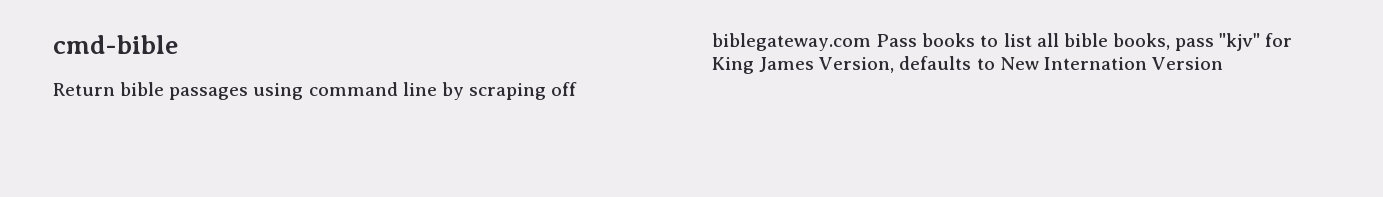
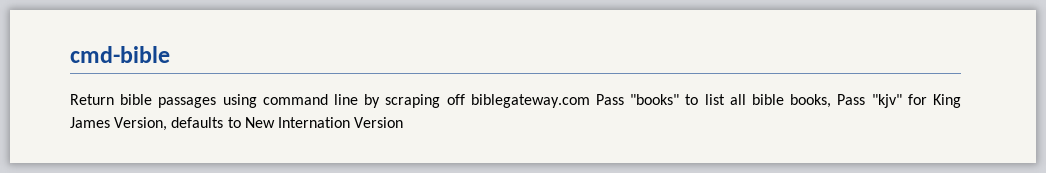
[922,33,976,47] books -> [630,94,680,105] "books"
[1175,38,1215,51] pass -> [837,94,866,105] Pass

